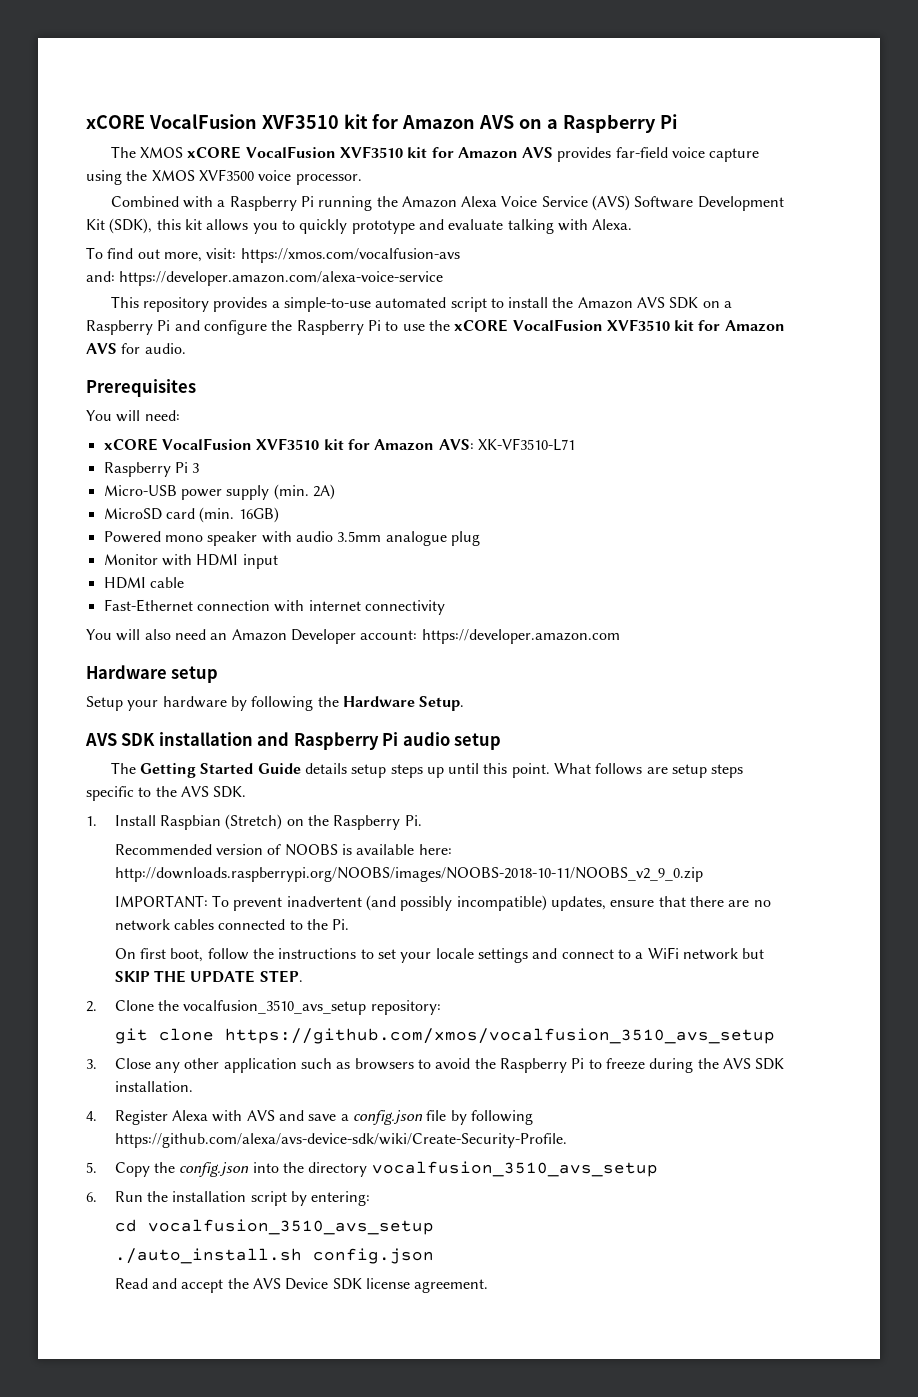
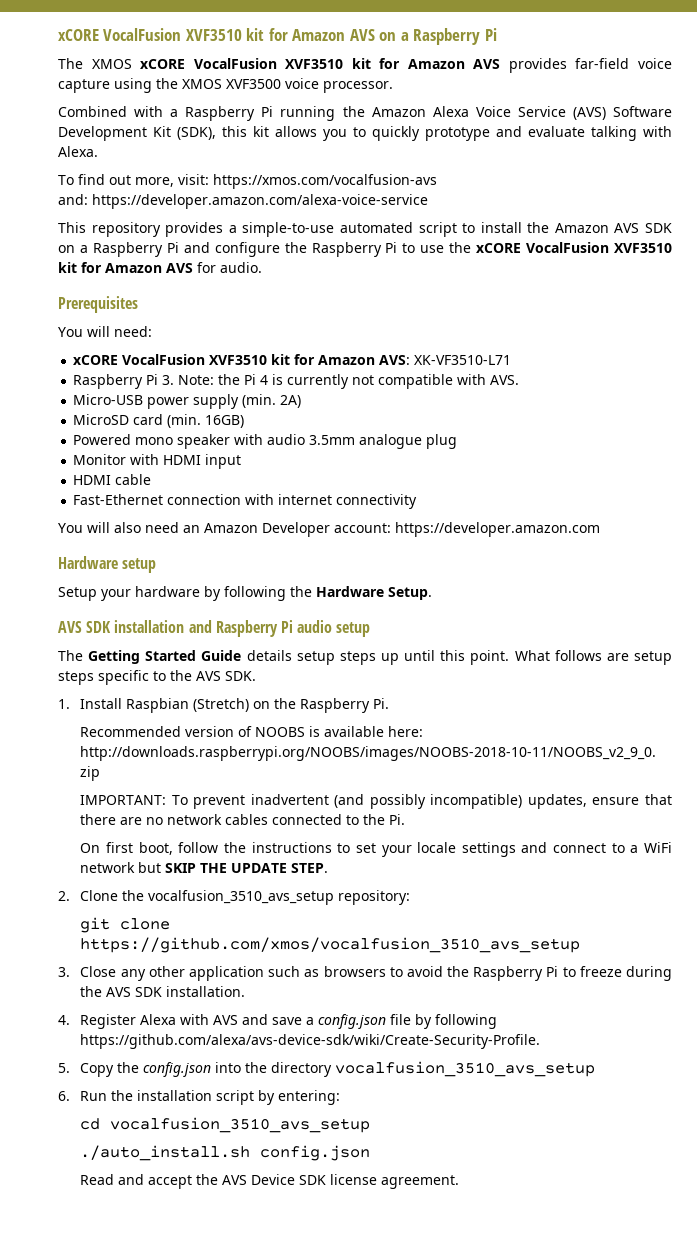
[192,463,200,473] 3 -> [162,374,520,389] 3. Note: the Pi 4 is currently not compatible with AVS.

